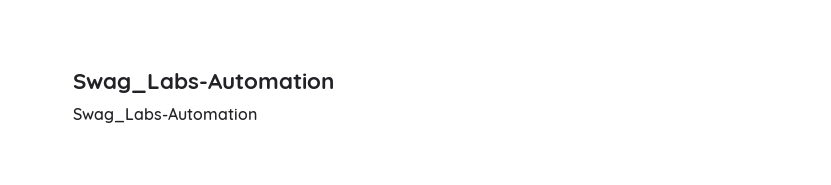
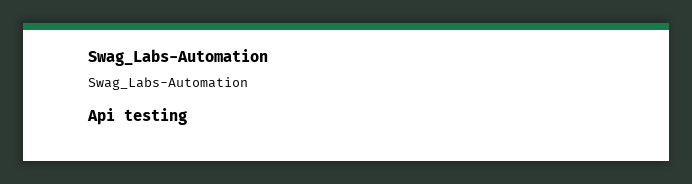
(257, 115) none -> [87,108,187,125] // Api testing

